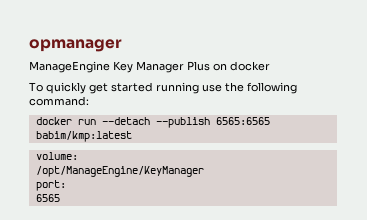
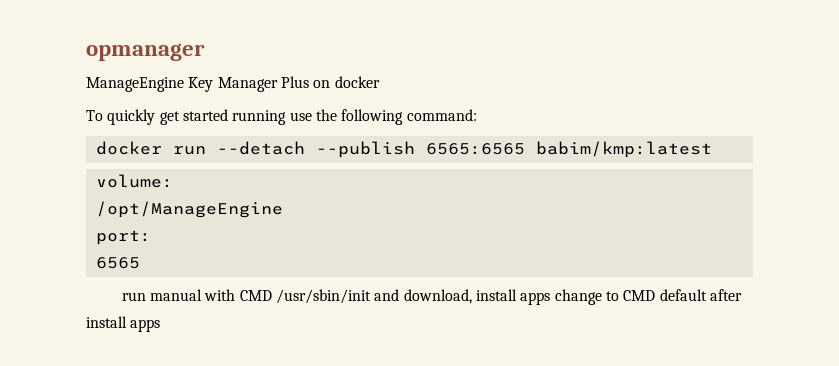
[35,166,204,177] /opt/ManageEngine/KeyManager -> [95,201,283,218] /opt/ManageEngine
(60, 198) none -> [121,289,742,305] [86,316,161,332] // run manual with CMD /usr/sbin/init and download, install apps change to CMD default after install apps

